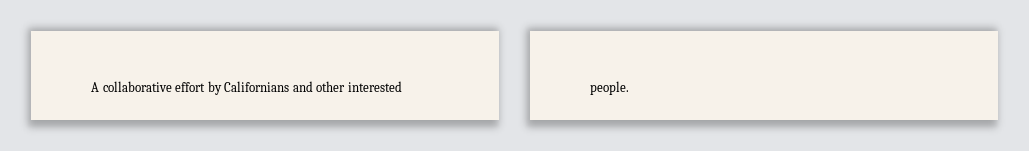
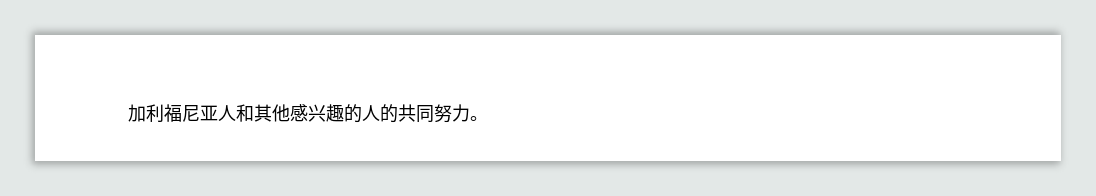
[91,81,629,95] A collaborative effort by Californians and other interested people. -> [128,104,489,123] 加利福尼亚人和其他感兴趣的人的共同努力。

